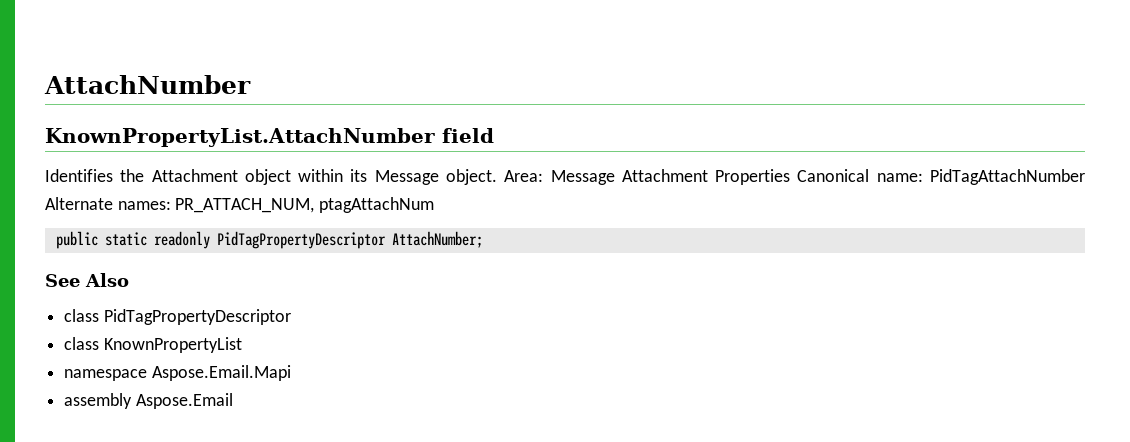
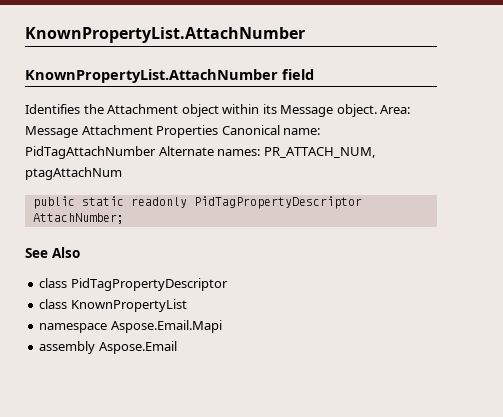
[44,75,251,94] AttachNumber -> [25,27,305,43] KnownPropertyList.AttachNumber

